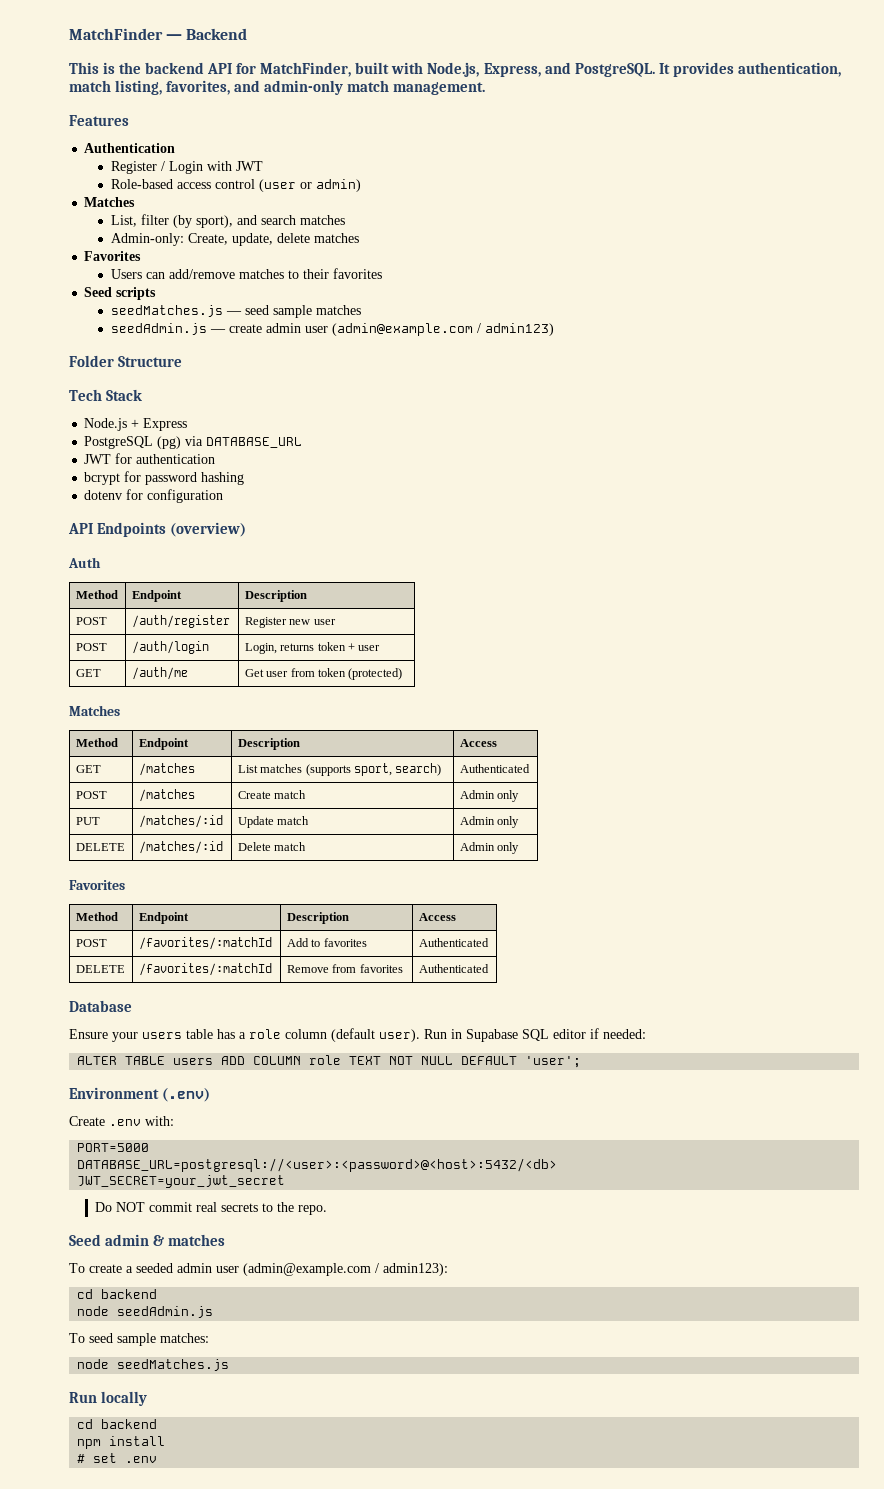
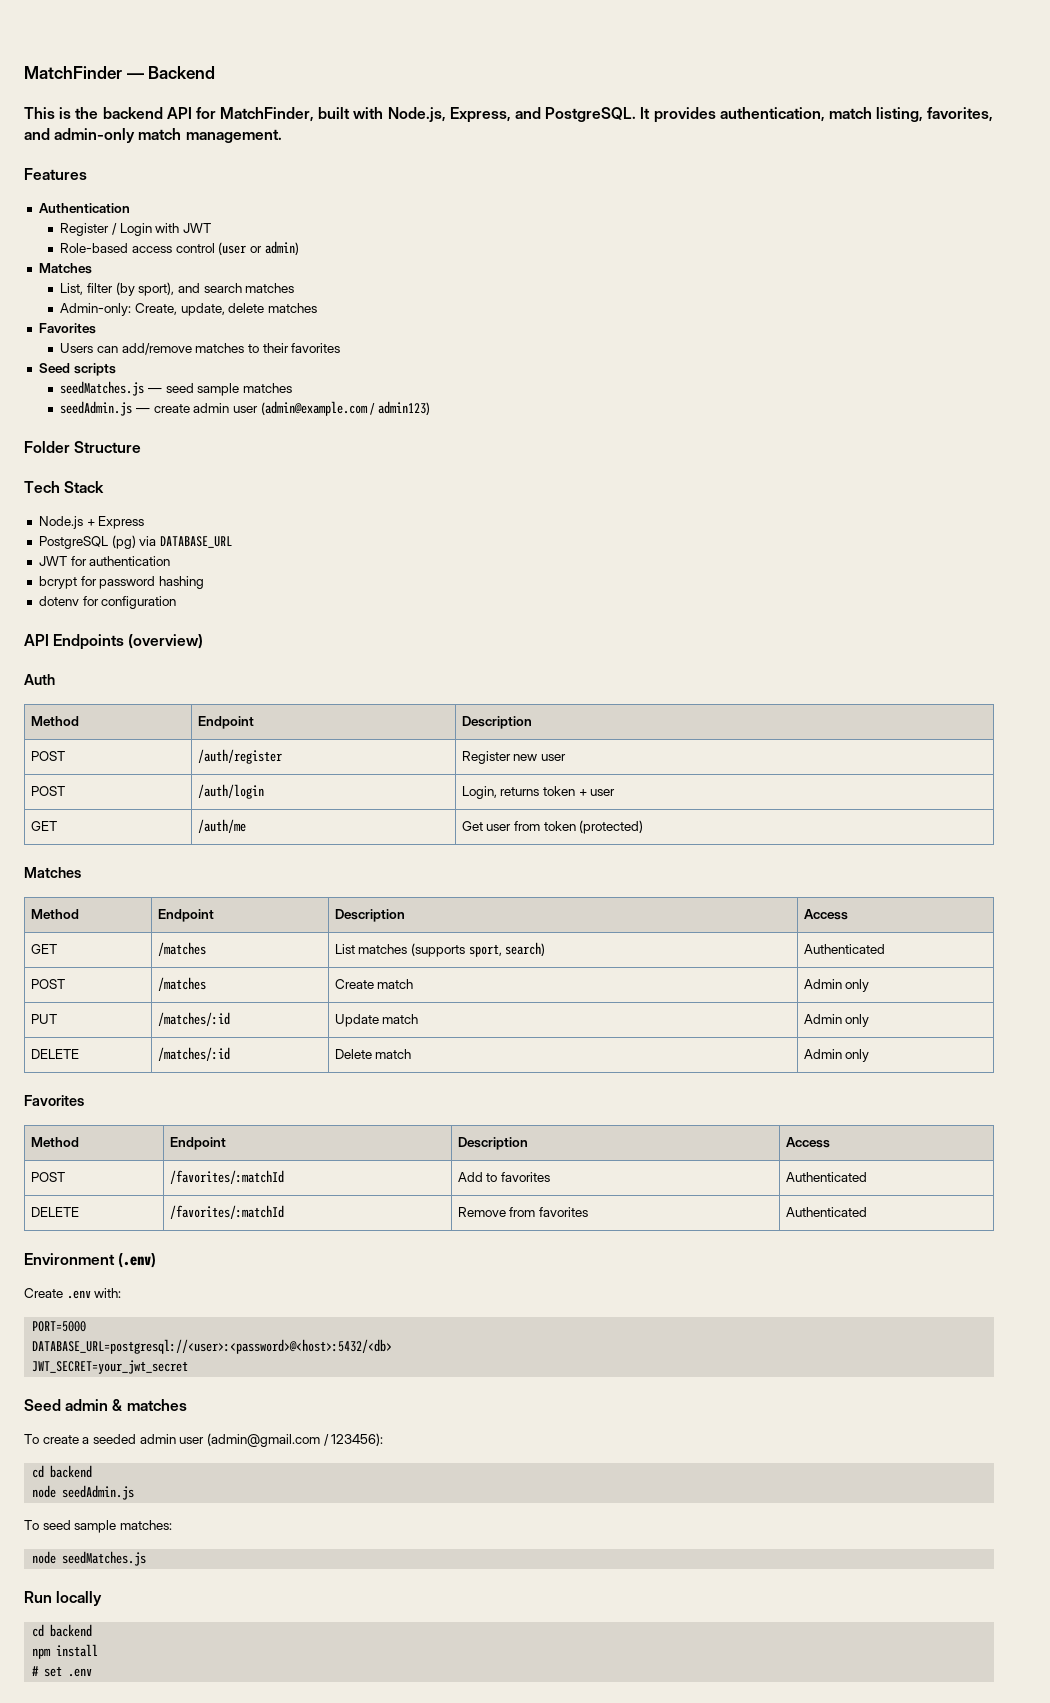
[69,1000,132,1012] [69,1028,646,1042] [77,1055,582,1068] // Database // Ensure your users table has a role column (default user). Run in Supabase SQL editor if needed: // ALTER TABLE users ADD COLUMN role TEXT NOT NULL DEFAULT 'user'; -> (867, 1212) none
[95,1202,328,1215] // Do NOT commit real secrets to the repo. -> (189, 1367) none
[243,1263,448,1276] (admin@example.com / admin123): -> [206,1433,384,1447] (admin@gmail.com / 123456):

